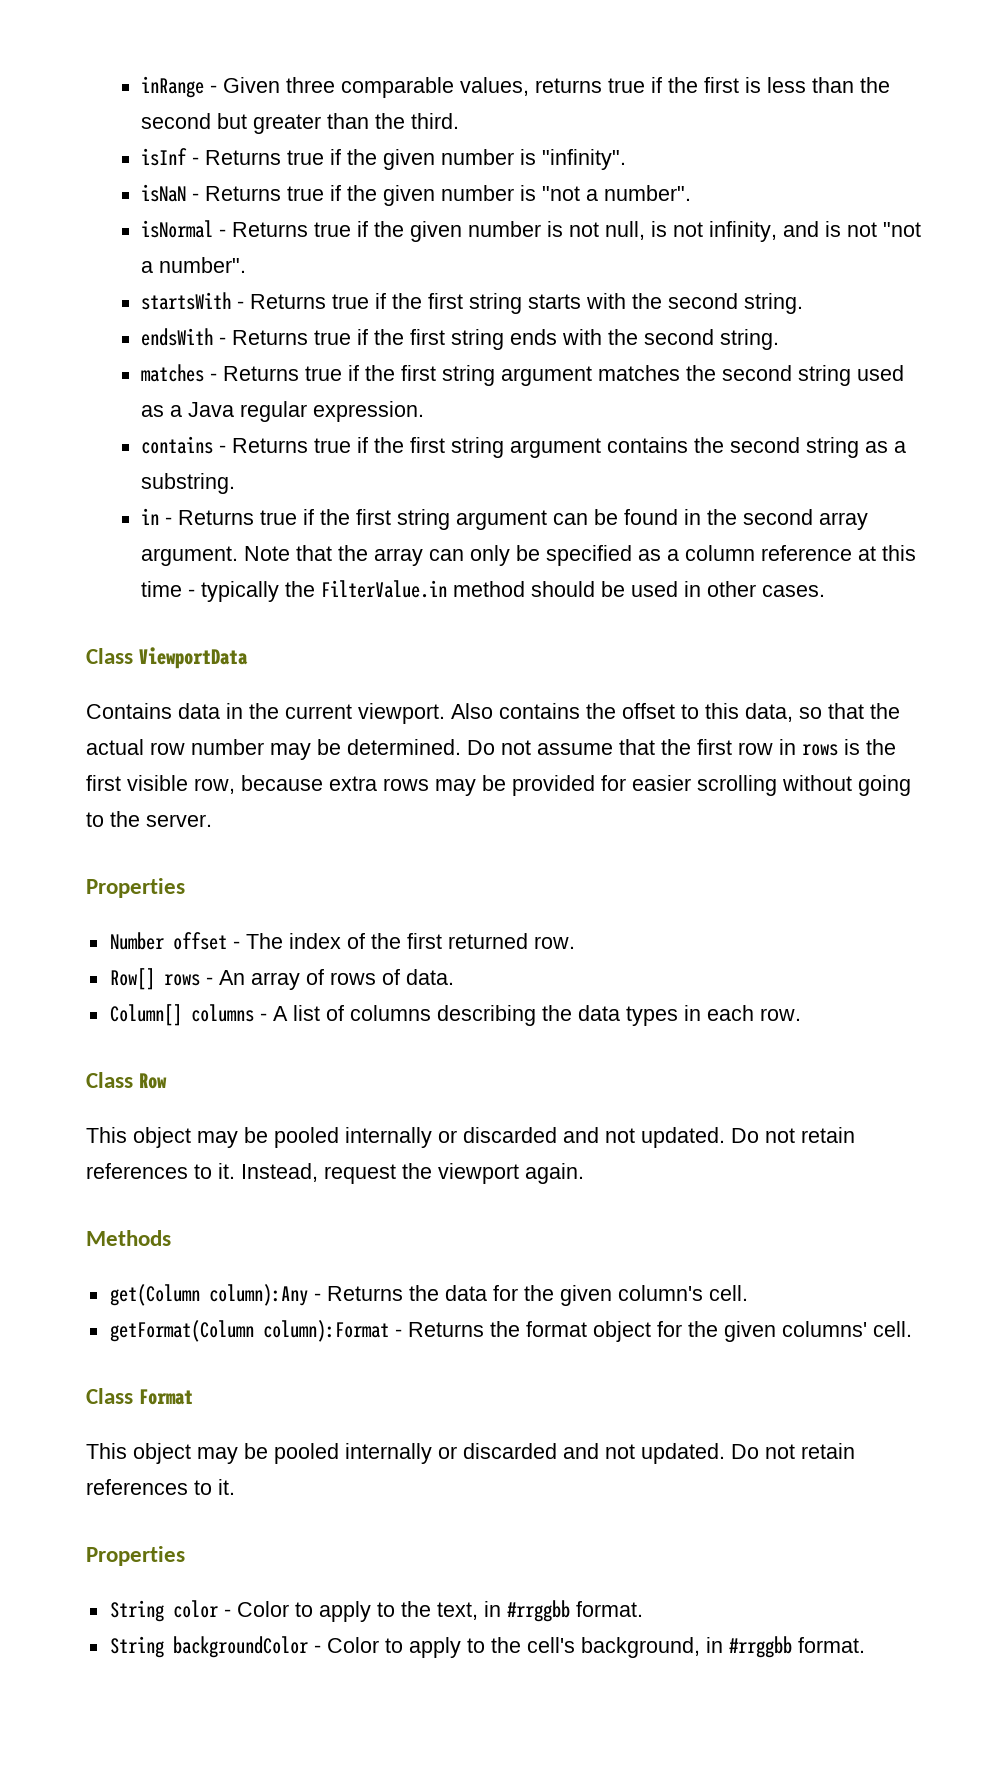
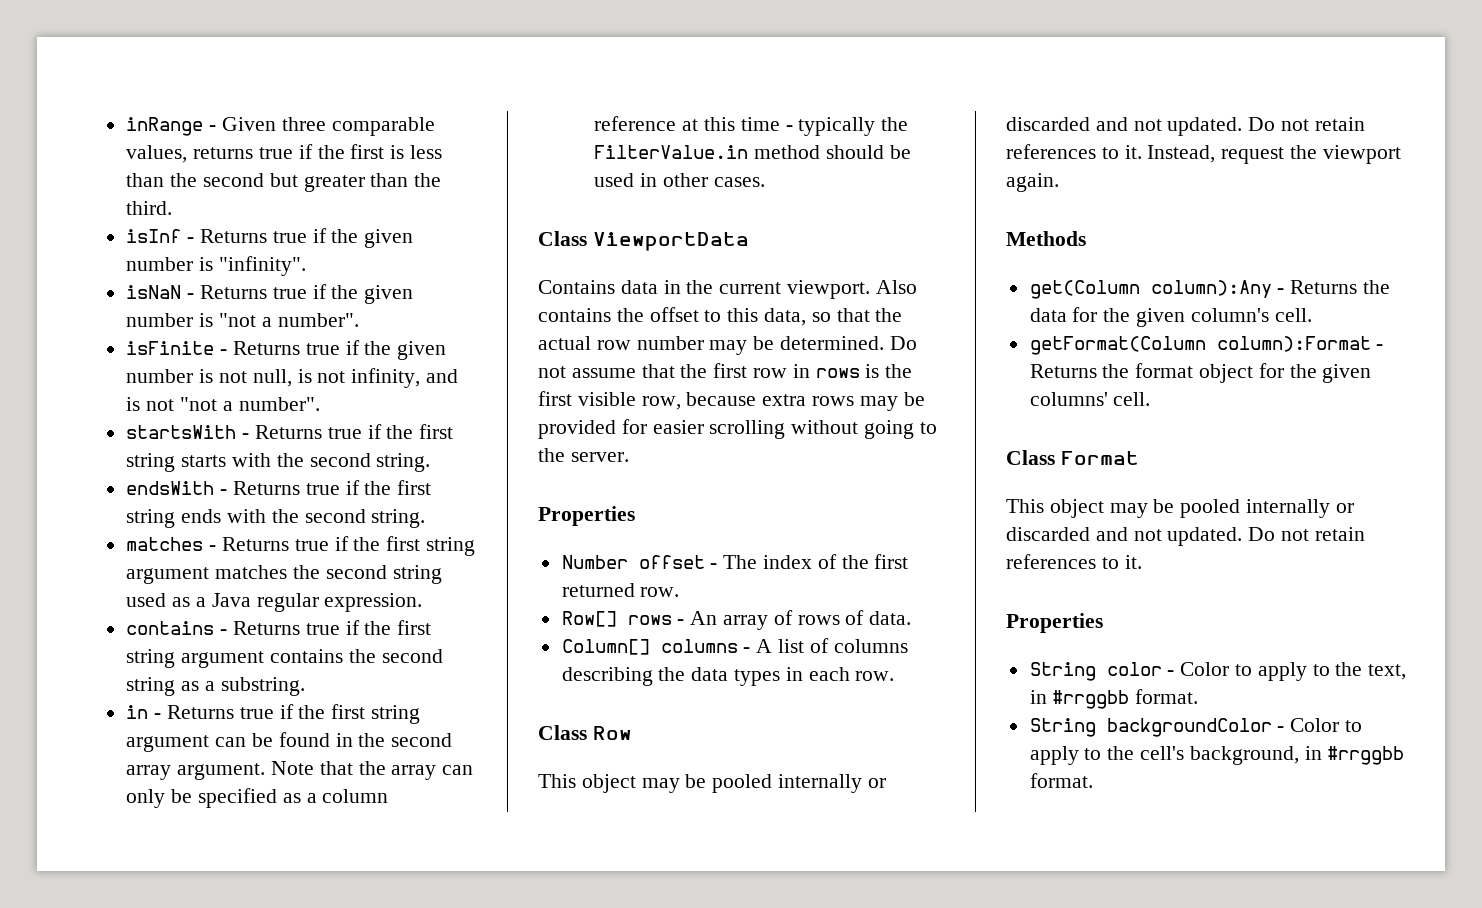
[141,220,214,238] isNormal -> [126,341,215,355] isFinite

